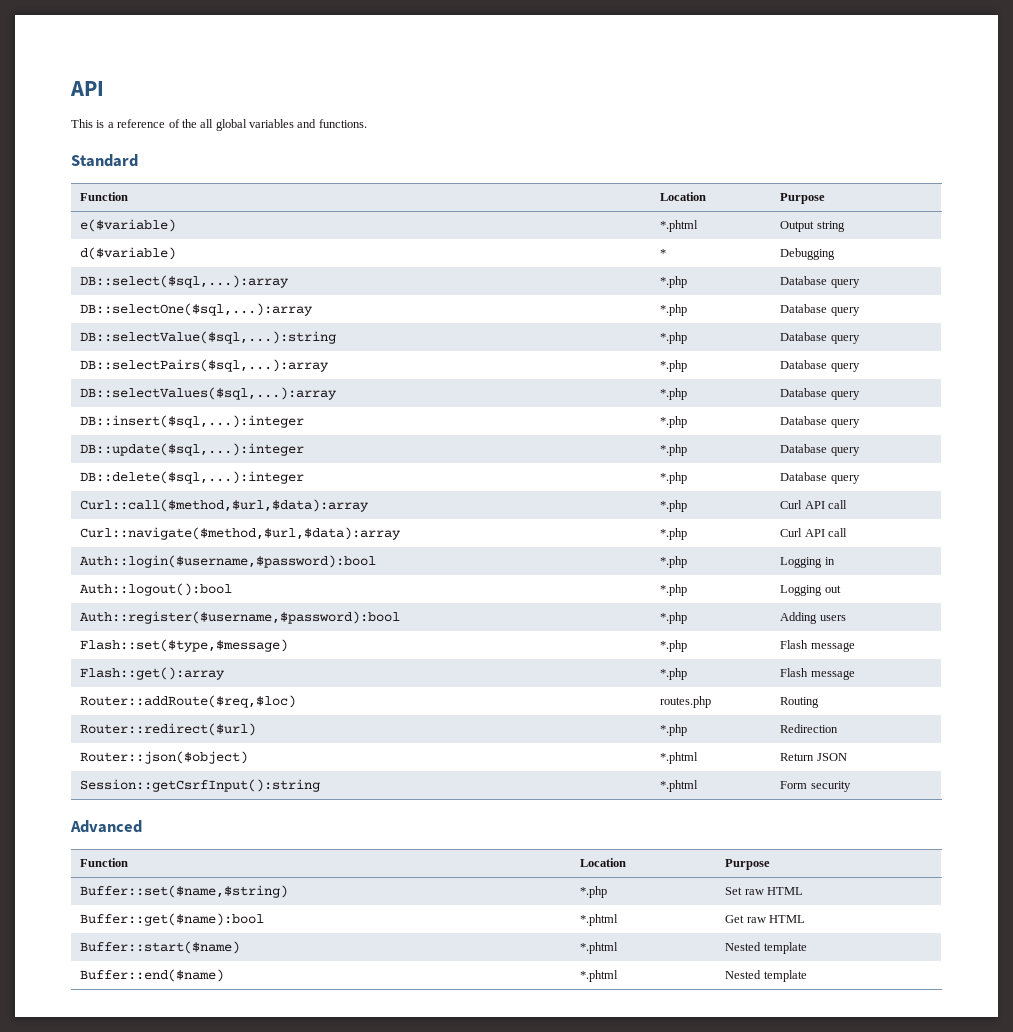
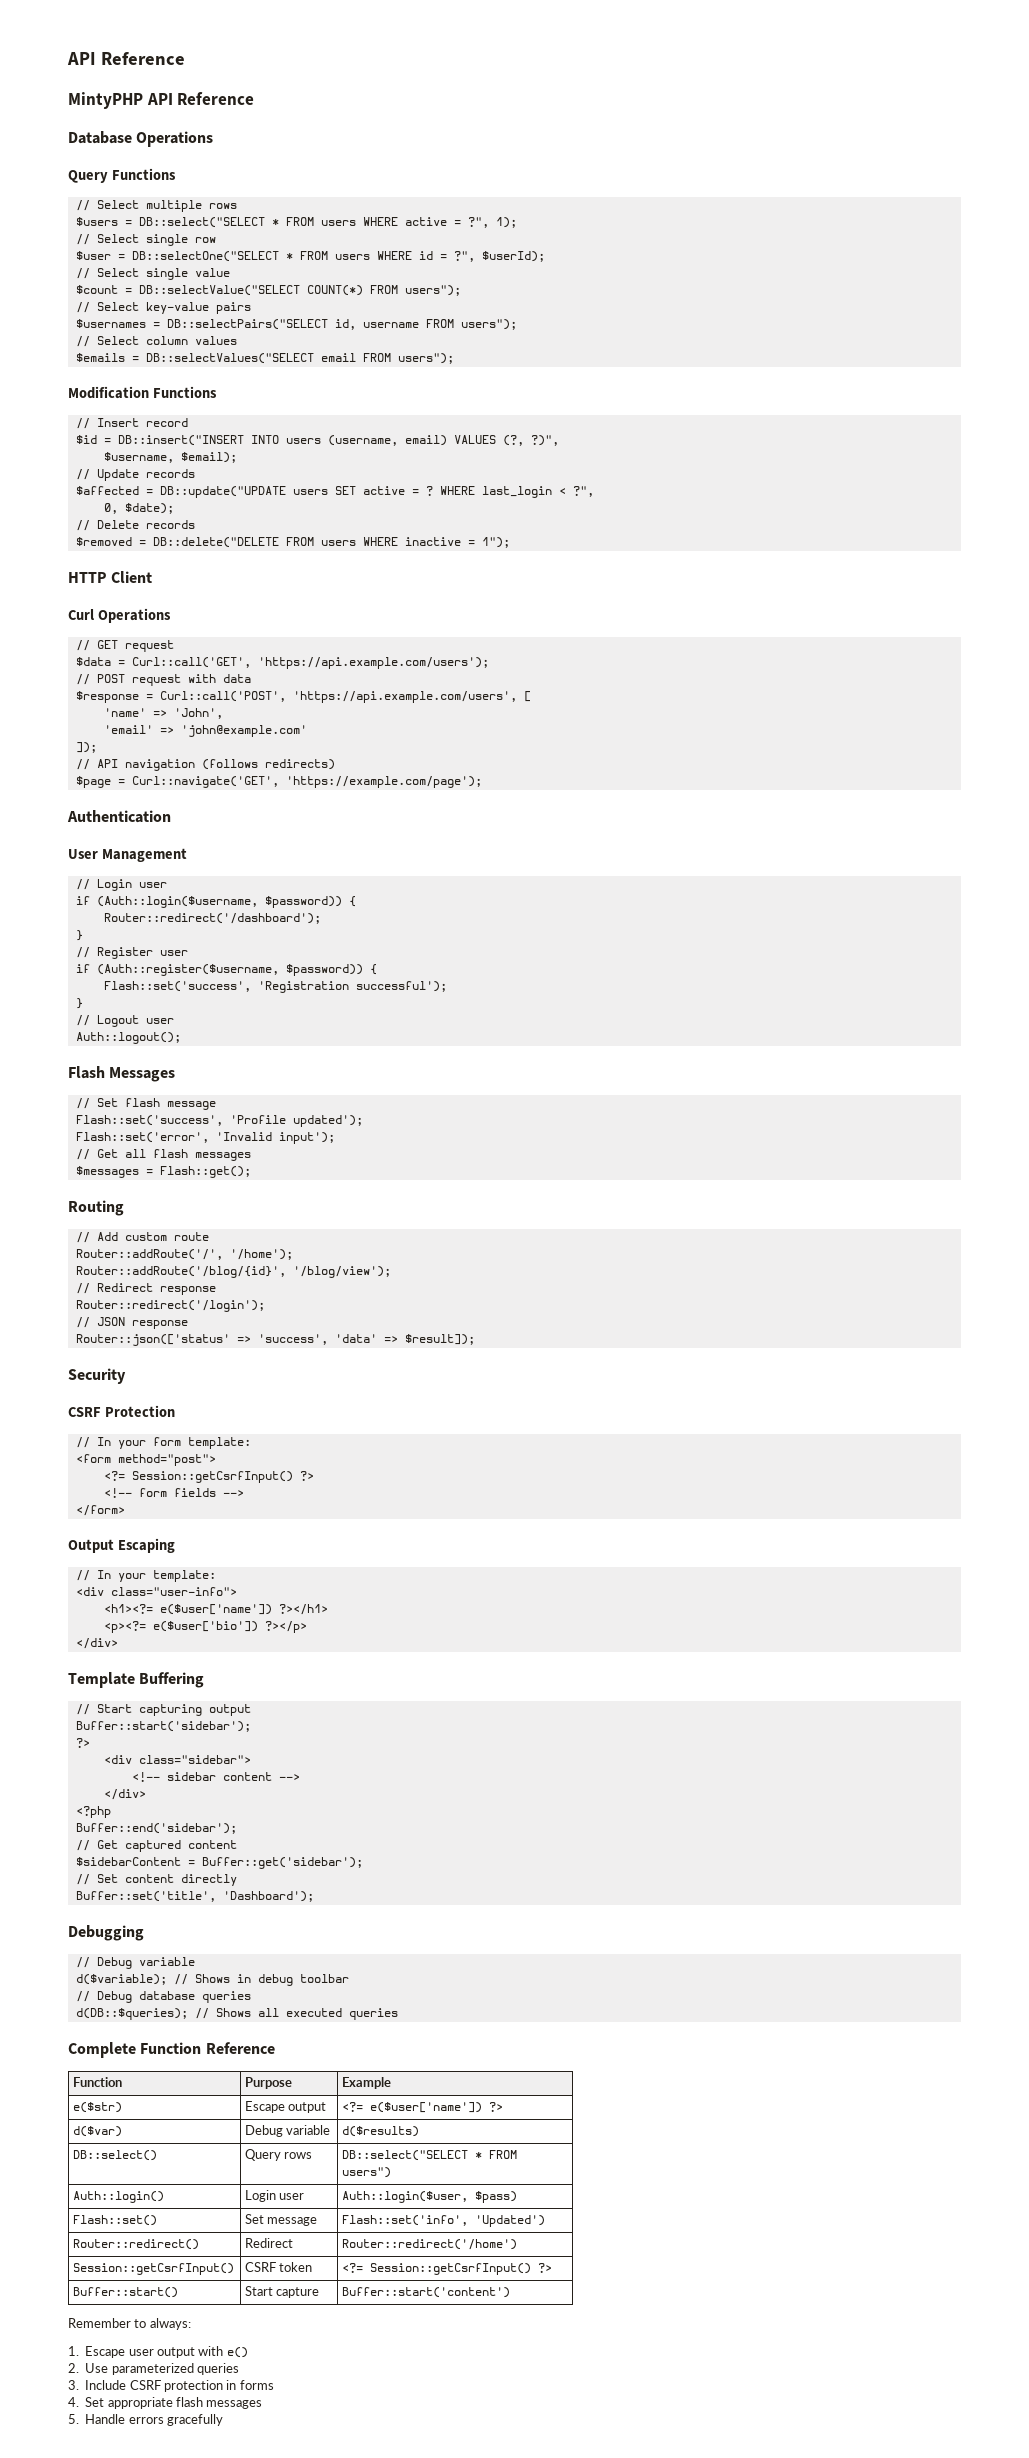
[70,81,104,96] [71,119,367,131] [71,154,138,167] [80,192,129,201] [660,192,707,201] [780,193,826,204] [80,219,177,232] [660,220,699,232] [780,221,845,232] [80,247,177,260] [660,249,667,257] [780,248,836,260] [80,275,290,288] [660,276,688,288] [780,276,860,288] [80,303,314,316] [660,304,688,316] [780,304,860,316] [80,331,337,344] [660,332,688,344] [780,332,860,344] [80,359,330,372] [660,360,688,372] [780,360,860,372] [80,387,338,400] [660,388,688,400] [780,388,860,400] [80,415,305,428] [660,416,688,428] [780,416,860,428] [80,443,305,456] [660,444,688,456] [780,444,860,456] [80,471,305,484] [660,472,688,484] [780,472,860,484] [80,499,370,512] [660,500,688,512] [780,500,848,509] [80,527,402,540] [660,528,688,540] [780,528,848,537] [80,555,377,568] [660,556,688,568] [780,557,835,568] [80,583,233,596] [660,584,688,596] [780,585,841,596] [80,611,401,624] [660,612,688,624] [780,612,846,624] [80,639,289,652] [660,640,688,652] [780,640,855,652] [80,667,226,680] [660,668,688,680] [780,668,855,680] [80,695,297,708] [660,696,712,708] [780,697,820,708] [80,723,257,736] [660,724,688,736] [780,724,839,733] [80,751,249,764] [660,752,699,764] [780,753,847,761] [80,779,321,792] [660,780,699,792] [780,781,851,792] [70,820,142,833] [80,858,129,867] [580,858,627,867] [725,859,771,870] [80,885,289,898] [580,886,608,898] [725,887,804,895] [80,913,265,926] [580,914,619,926] [725,915,806,923] [80,941,241,954] [580,942,619,954] [725,942,807,954] [80,969,225,982] [580,970,619,982] [725,970,807,982] API // This is a reference of the all global variables and functions. // Standard // Function | Location | Purpose // e($variable) | *.phtml | Output string // d($variable) | * | Debugging // DB::select($sql,...):array | *.php | Database query // DB::selectOne($sql,...):array | *.php | Database query // DB::selectValue($sql,...):string | *.php | Database query // DB::selectPairs($sql,...):array | *.php | Database query // DB::selectValues($sql,...):array | *.php | Database query // DB::insert($sql,...):integer | *.php | Database query // DB::update($sql,...):integer | *.php | Database query // DB::delete($sql,...):integer | *.php | Database query // Curl::call($method,$url,$data):array | *.php | Curl API call // Curl::navigate($method,$url,$data):array | *.php | Curl API call // Auth::login($username,$password):bool | *.php | Logging in // Auth::logout():bool | *.php | Logging out // Auth::register($username,$password):bool | *.php | Adding users // Flash::set($type,$message) | *.php | Flash message // Flash::get():array | *.php | Flash message // Router::addRoute($req,$loc) | routes.php | Routing // Router::redirect($url) | *.php | Redirection // Router::json($object) | *.phtml | Return JSON // Session::getCsrfInput():string | *.phtml | Form security // Advanced // Function | Location | Purpose // Buffer::set($name,$string) | *.php | Set raw HTML // Buffer::get($name):bool | *.phtml | Get raw HTML // Buffer::start($name) | *.phtml | Nested template // Buffer::end($name) | *.phtml | Nested template -> [67,52,185,65] [68,92,255,109] [68,131,214,147] [68,168,176,183] [75,200,237,212] [75,217,517,228] [75,234,216,246] [75,251,545,262] [75,268,230,280] [75,285,461,296] [75,302,251,314] [75,319,517,330] [75,336,237,347] [75,353,454,364] [68,386,217,399] [75,418,188,429] [75,435,559,446] [103,452,237,463] [75,469,195,481] [75,486,594,498] [103,503,174,514] [75,520,195,531] [75,537,510,548] [68,571,153,583] [68,608,171,623] [75,640,174,652] [75,657,489,669] [75,674,251,686] [75,691,531,703] [103,708,223,719] [103,725,307,737] [75,742,97,753] [75,759,335,771] [75,776,482,788] [67,810,171,823] [68,848,187,862] [75,879,167,891] [75,896,356,908] [103,913,321,924] [75,930,83,941] [75,947,188,959] [75,964,377,976] [103,981,447,993] [75,998,83,1009] [75,1015,174,1027] [75,1032,181,1044] [68,1066,176,1082] [75,1098,216,1110] [75,1115,363,1127] [75,1132,335,1144] [75,1149,251,1161] [75,1166,251,1178] [68,1200,124,1216] [75,1232,209,1243] [75,1249,293,1260] [75,1266,391,1278] [75,1283,216,1295] [75,1300,265,1312] [75,1317,188,1329] [75,1334,475,1346] [68,1368,126,1384] [68,1405,175,1417] [75,1437,251,1449] [75,1454,216,1466] [103,1471,314,1483] [103,1488,244,1498] [75,1505,125,1516] [68,1538,175,1553] [75,1570,216,1582] [75,1587,237,1596] [103,1604,328,1615] [103,1621,307,1633] [75,1638,118,1649] [68,1672,205,1688] [75,1704,251,1716] [75,1721,251,1732] [75,1738,90,1748] [103,1755,251,1764] [131,1772,300,1782] [103,1789,146,1800] [75,1806,111,1818] [75,1823,237,1834] [75,1840,237,1852] [75,1857,363,1869] [75,1874,237,1886] [75,1891,314,1902] [68,1925,144,1941] [75,1957,195,1969] [75,1974,349,1986] [75,1991,251,2003] [75,2008,398,2020] [68,2042,275,2058] [73,2077,123,2087] [245,2077,293,2089] [342,2077,392,2089] [73,2102,123,2113] [245,2101,327,2113] [342,2102,504,2113] [73,2126,123,2137] [245,2125,331,2137] [342,2126,420,2137] [73,2150,158,2161] [245,2149,313,2161] [342,2150,518,2161] [342,2167,392,2178] [73,2191,165,2203] [245,2190,305,2202] [342,2191,518,2203] [73,2215,158,2226] [245,2214,318,2226] [342,2215,546,2227] [73,2239,200,2250] [245,2238,294,2248] [342,2239,518,2250] [73,2263,235,2275] [245,2262,313,2272] [342,2263,553,2275] [73,2287,179,2298] [245,2286,320,2298] [342,2287,511,2298] [68,2318,191,2330] [68,2346,248,2358] [68,2363,239,2375] [68,2380,274,2392] [68,2397,263,2409] [68,2414,223,2426] API Reference // MintyPHP API Reference // Database Operations // Query Functions // // Select multiple rows // $users = DB::select("SELECT * FROM users WHERE active = ?", 1); // // Select single row // $user = DB::selectOne("SELECT * FROM users WHERE id = ?", $userId); // // Select single value // $count = DB::selectValue("SELECT COUNT(*) FROM users"); // // Select key-value pairs // $usernames = DB::selectPairs("SELECT id, username FROM users"); // // Select column values // $emails = DB::selectValues("SELECT email FROM users"); // Modification Functions // // Insert record // $id = DB::insert("INSERT INTO users (username, email) VALUES (?, ?)", // $username, $email); // // Update records // $affected = DB::update("UPDATE users SET active = ? WHERE last_login < ?", // 0, $date); // // Delete records // $removed = DB::delete("DELETE FROM users WHERE inactive = 1"); // HTTP Client // Curl Operations // // GET request // $data = Curl::call('GET', 'https://api.example.com/users'); // // POST request with data // $response = Curl::call('POST', 'https://api.example.com/users', [ // 'name' => 'John', // 'email' => 'john@example.com' // ]); // // API navigation (follows redirects) // $page = Curl::navigate('GET', 'https://example.com/page'); // Authentication // User Management // // Login user // if (Auth::login($username, $password)) { // Router::redirect('/dashboard'); // } // // Register user // if (Auth::register($username, $password)) { // Flash::set('success', 'Registration successful'); // } // // Logout user // Auth::logout(); // Flash Messages // // Set flash message // Flash::set('success', 'Profile updated'); // Flash::set('error', 'Invalid input'); // // Get all flash messages // $messages = Flash::get(); // Routing // // Add custom route // Router::addRoute('/', '/home'); // Router::addRoute('/blog/{id}', '/blog/view'); // // Redirect response // Router::redirect('/login'); // // JSON response // Router::json(['status' => 'success', 'data' => $result]); // Security // CSRF Protection // // In your form template: // <form method="post"> // <?= Session::getCsrfInput() ?> // <!-- form fields --> // </form> // Output Escaping // // In your template: // <div class="user-info"> // <h1><?= e($user['name']) ?></h1> // <p><?= e($user['bio']) ?></p> // </div> // Template Buffering // // Start capturing output // Buffer::start('sidebar'); // ?> // <div class="sidebar"> // <!-- sidebar content --> // </div> // <?php // Buffer::end('sidebar'); // // Get captured content // $sidebarContent = Buffer::get('sidebar'); // // Set content directly // Buffer::set('title', 'Dashboard'); // Debugging // // Debug variable // d($variable); // Shows in debug toolbar // // Debug database queries // d(DB::$queries); // Shows all executed queries // Complete Function Reference // Function | Purpose | Example // e($str) | Escape output | <?= e($user['name']) ?> // d($var) | Debug variable | d($results) // DB::select() | Query rows | DB::select("SELECT * FROM users") // Auth::login() | Login user | Auth::login($user, $pass) // Flash::set() | Set message | Flash::set('info', 'Updated') // Router::redirect() | Redirect | Router::redirect('/home') // Session::getCsrfInput() | CSRF token | <?= Session::getCsrfInput() ?> // Buffer::start() | Start capture | Buffer::start('content') // Remember to always: // 1. Escape user output with e() // 2. Use parameterized queries // 3. Include CSRF protection in forms // 4. Set appropriate flash messages // 5. Handle errors gracefully

